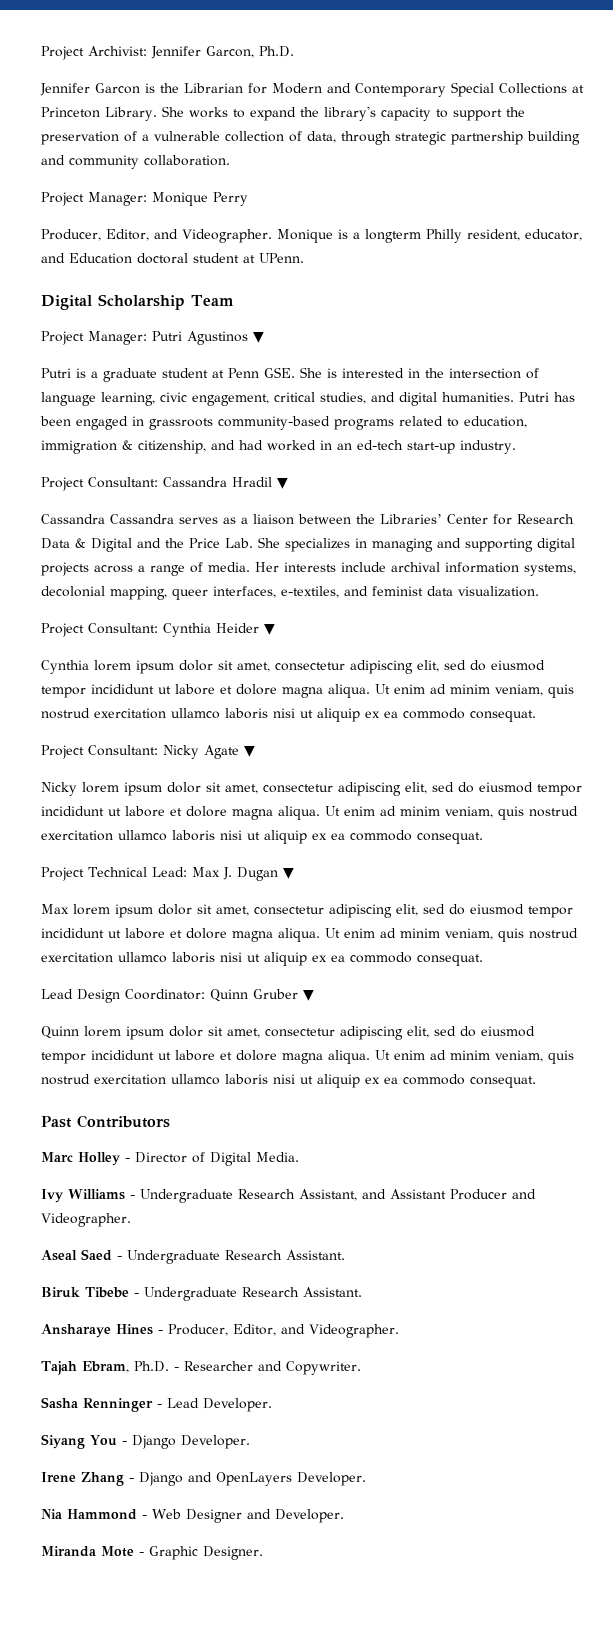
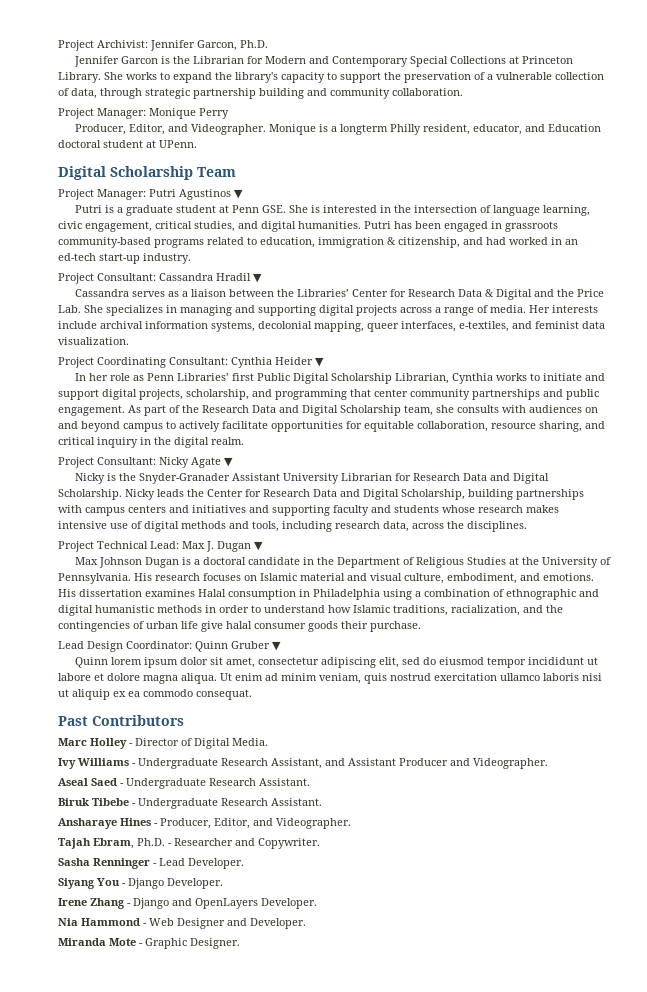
[110,514,174,524] Cassandra -> (129, 293) none
(84, 630) none -> [97,357,166,368] Coordinating
[41,660,545,674] [41,684,574,698] [41,708,536,722] Cynthia lorem ipsum dolor sit amet, consectetur adipiscing elit, sed do eiusmod tempor incididunt ut labore et dolore magna aliqua. Ut enim ad minim veniam, quis nostrud exercitation ullamco laboris nisi ut aliquip ex ea commodo consequat. -> [74,373,605,384] [58,389,599,400] [58,405,598,416] [58,421,605,432] [58,437,244,448] In her role as Penn Libraries’ first Public Digital Scholarship Librarian, Cynthia works to initiate and support digital projects, scholarship, and programming that center community partnerships and public engagement. As part of the Research Data and Digital Scholarship team, she consults with audiences on and beyond campus to actively facilitate opportunities for equitable collaboration, resource sharing, and critical inquiry in the digital realm.
[82,782,582,796] [41,806,578,820] [41,830,483,844] lorem ipsum dolor sit amet, consectetur adipiscing elit, sed do eiusmod tempor incididunt ut labore et dolore magna aliqua. Ut enim ad minim veniam, quis nostrud exercitation ullamco laboris nisi ut aliquip ex ea commodo consequat. -> [106,473,549,484] [58,489,584,500] [58,505,559,516] [58,521,527,532] is the Snyder-Granader Assistant University Librarian for Research Data and Digital Scholarship. Nicky leads the Center for Research Data and Digital Scholarship, building partnerships with campus centers and initiatives and supporting faculty and students whose research makes intensive use of digital methods and tools, including research data, across the disciplines.
[73,904,573,918] [41,928,578,942] [41,952,483,966] lorem ipsum dolor sit amet, consectetur adipiscing elit, sed do eiusmod tempor incididunt ut labore et dolore magna aliqua. Ut enim ad minim veniam, quis nostrud exercitation ullamco laboris nisi ut aliquip ex ea commodo consequat. -> [98,557,611,568] [58,573,594,584] [58,589,599,600] [58,605,563,616] [58,621,421,632] Johnson Dugan is a doctoral candidate in the Department of Religious Studies at the University of Pennsylvania. His research focuses on Islamic material and visual culture, embodiment, and emotions. His dissertation examines Halal consumption in Philadelphia using a combination of ethnographic and digital humanistic methods in order to understand how Islamic traditions, racialization, and the contingencies of urban life give halal consumer goods their purchase.

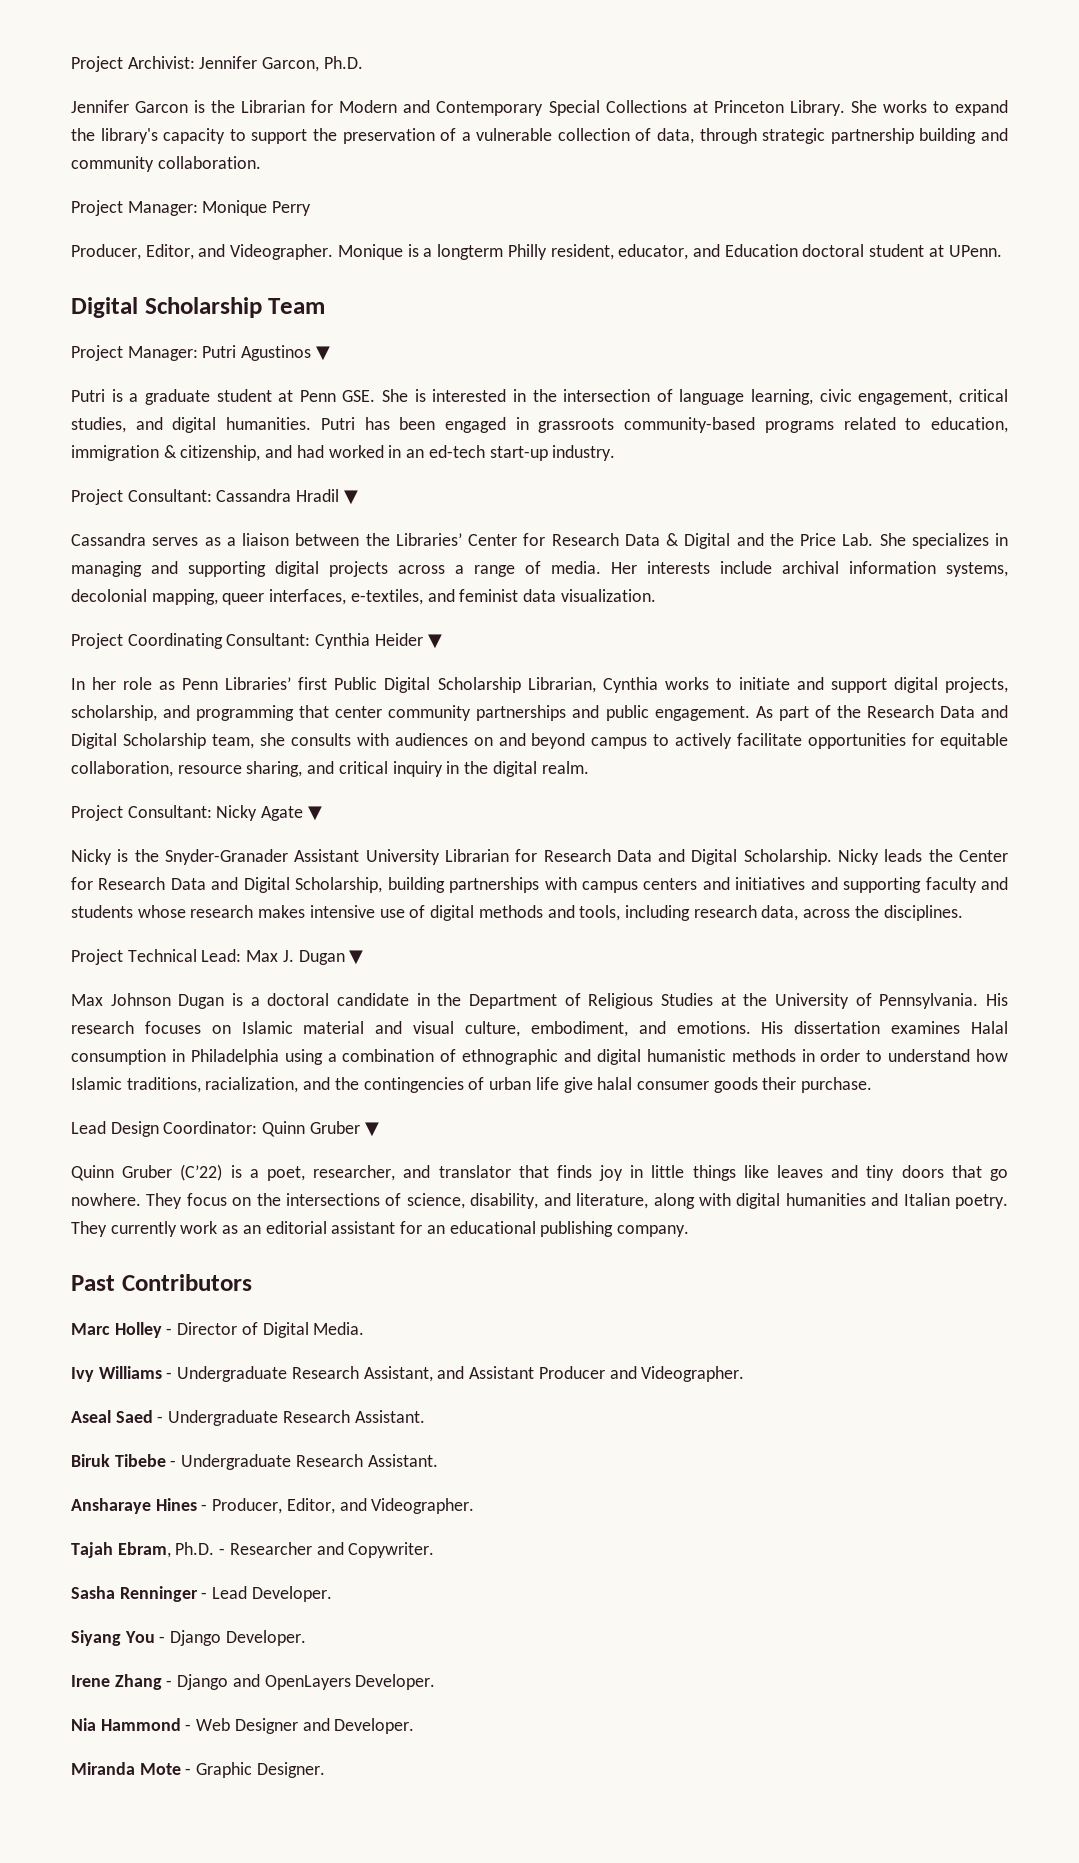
[110,657,598,668] [58,673,602,684] [58,689,252,700] lorem ipsum dolor sit amet, consectetur adipiscing elit, sed do eiusmod tempor incididunt ut labore et dolore magna aliqua. Ut enim ad minim veniam, quis nostrud exercitation ullamco laboris nisi ut aliquip ex ea commodo consequat. -> [122,1164,1008,1181] [71,1193,1008,1209] [71,1221,689,1237] Gruber (C’22) is a poet, researcher, and translator that finds joy in little things like leaves and tiny doors that go nowhere. They focus on the intersections of science, disability, and literature, along with digital humanities and Italian poetry. They currently work as an editorial assistant for an educational publishing company.

